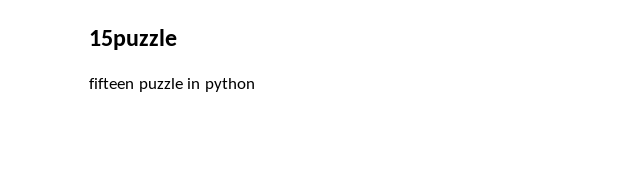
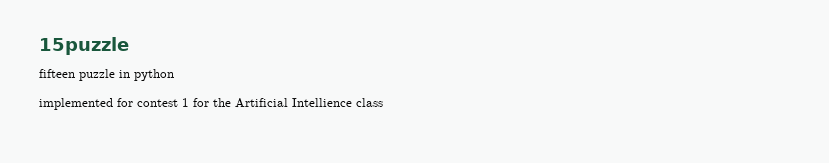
(255, 85) none -> [39,98,383,110] // implemented for contest 1 for the Artificial Intellience class

